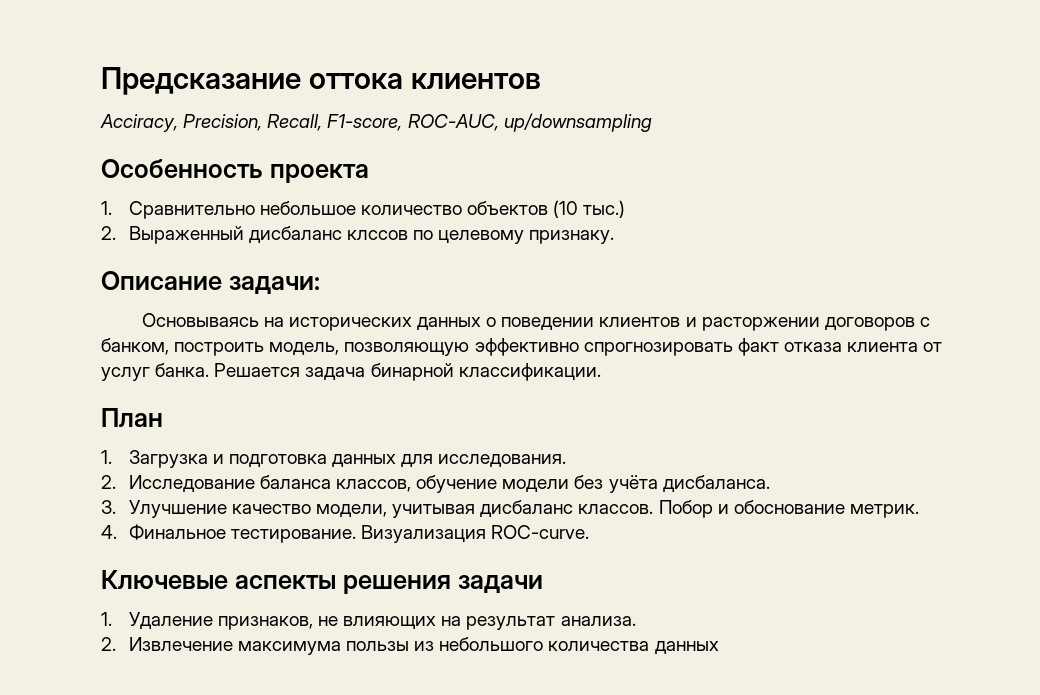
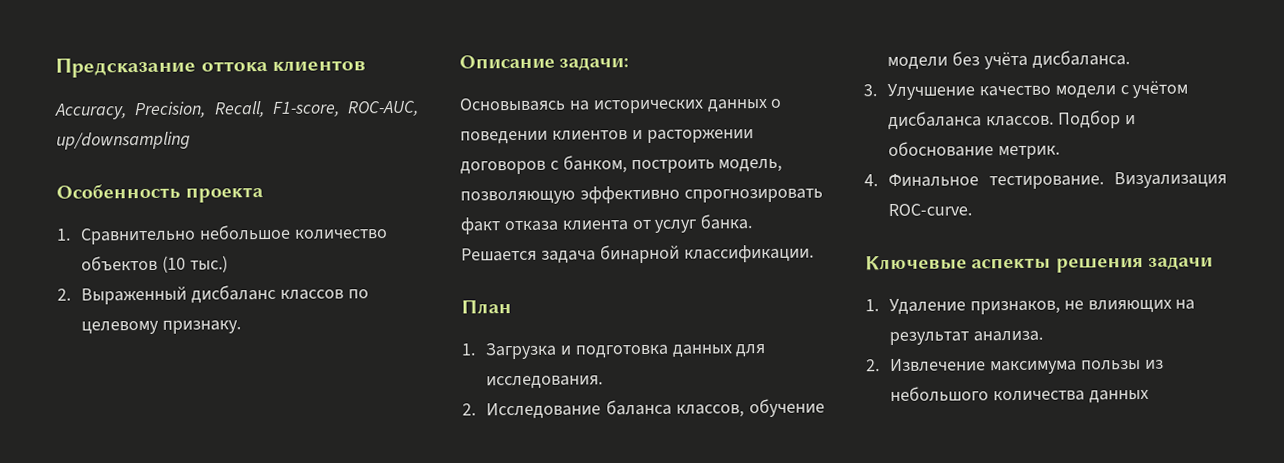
[100,114,178,132] Acciracy, -> [54,103,127,120] Accuracy,
[347,230,409,240] клссов -> [279,289,344,300] классов
[316,500,713,518] модели, учитывая дисбаланс классов. Побор -> [1054,80,1189,99] [887,110,1121,131] модели с учётом дисбаланса классов. Подбор

